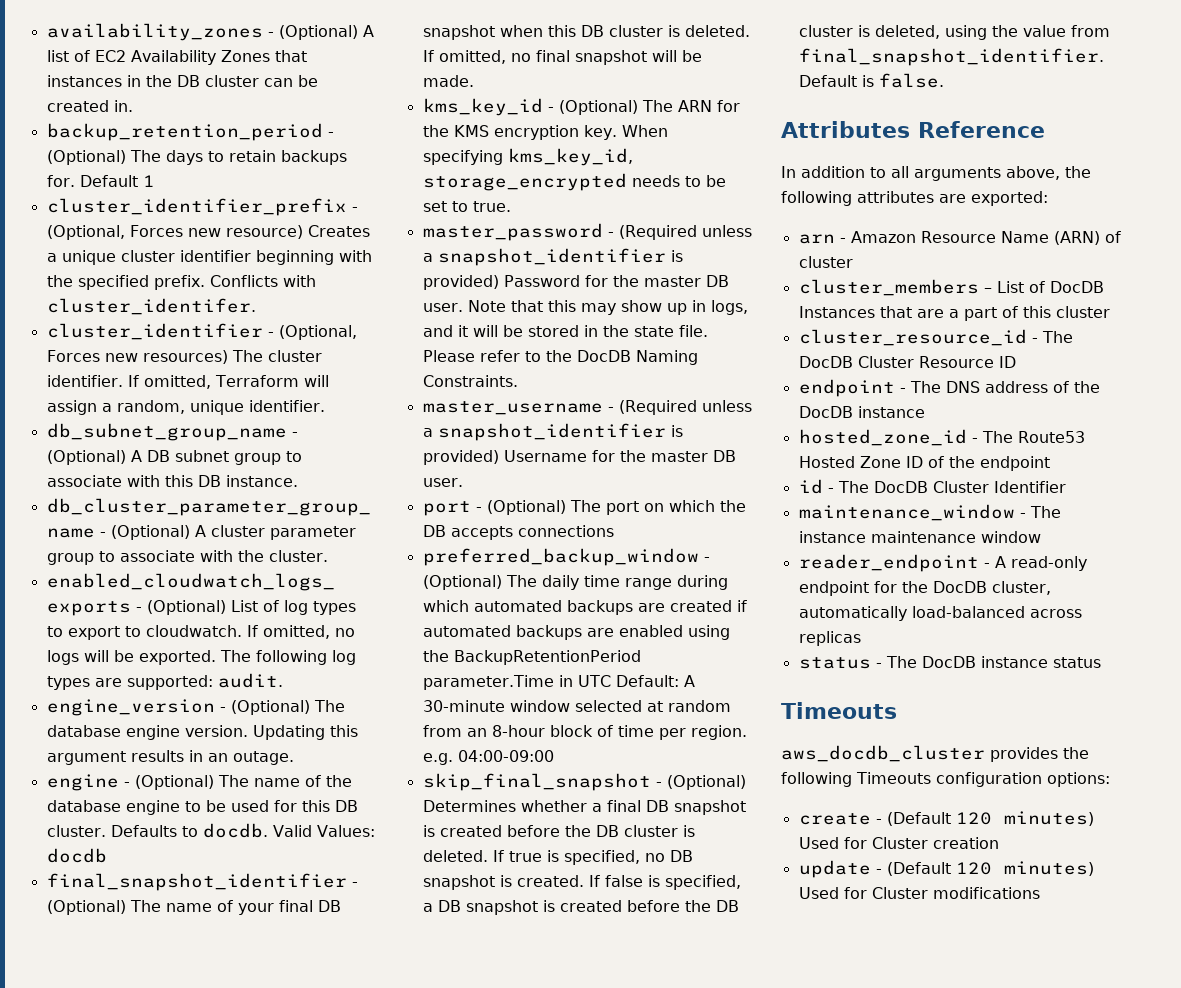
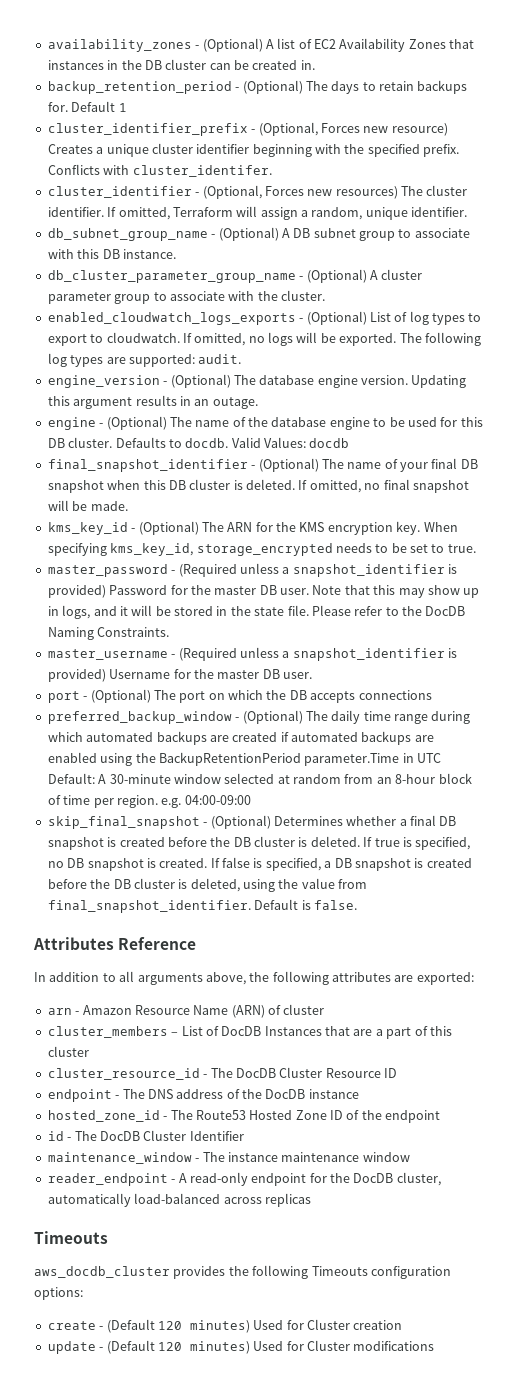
[798,656,1101,669] // status - The DocDB instance status -> (311, 1200) none

